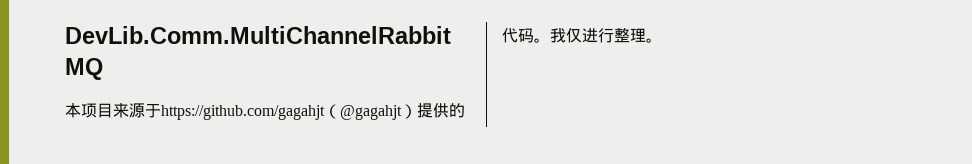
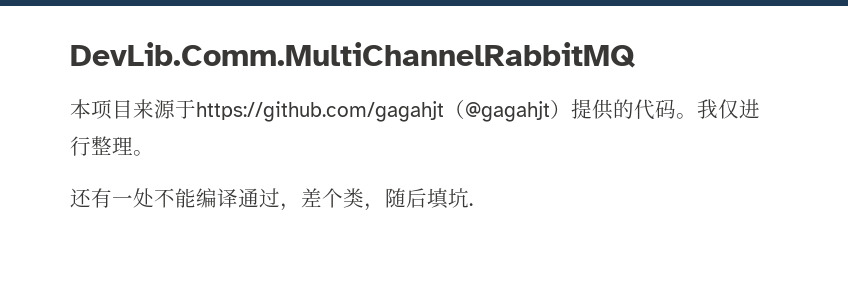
(662, 40) none -> [70,188,473,211] // 还有一处不能编译通过，差个类，随后填坑.

